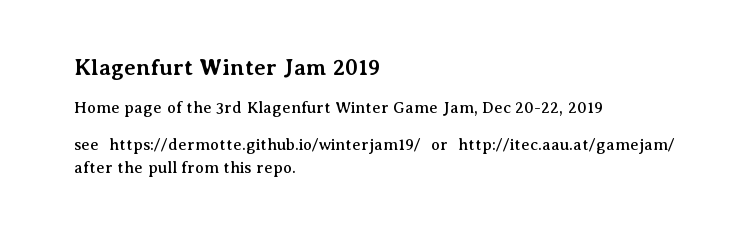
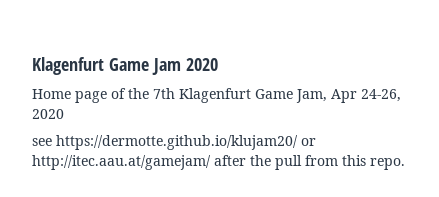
[74,59,381,80] Klagenfurt Winter Jam 2019 -> [32,57,218,75] Klagenfurt Game Jam 2020
[216,101,603,117] 3rd Klagenfurt Winter Game Jam, Dec 20-22, 2019 -> [153,88,401,103] [32,109,64,119] 7th Klagenfurt Game Jam, Apr 24-26, 2020
[109,138,422,154] https://dermotte.github.io/winterjam19/ -> [56,135,298,150] https://dermotte.github.io/klujam20/

